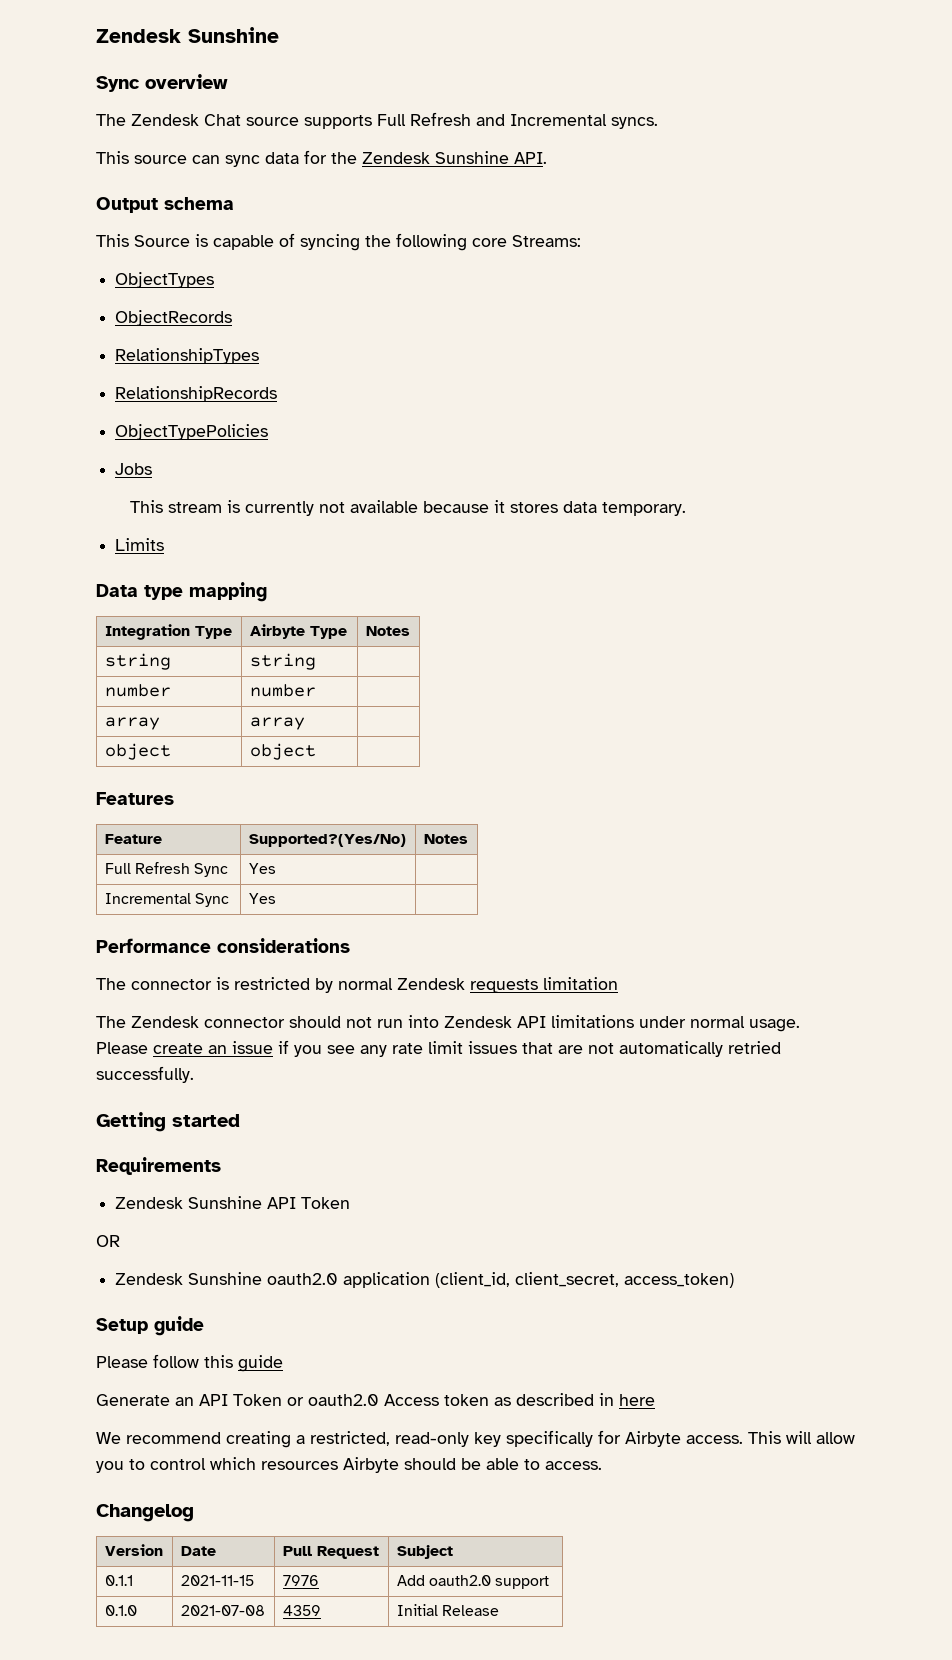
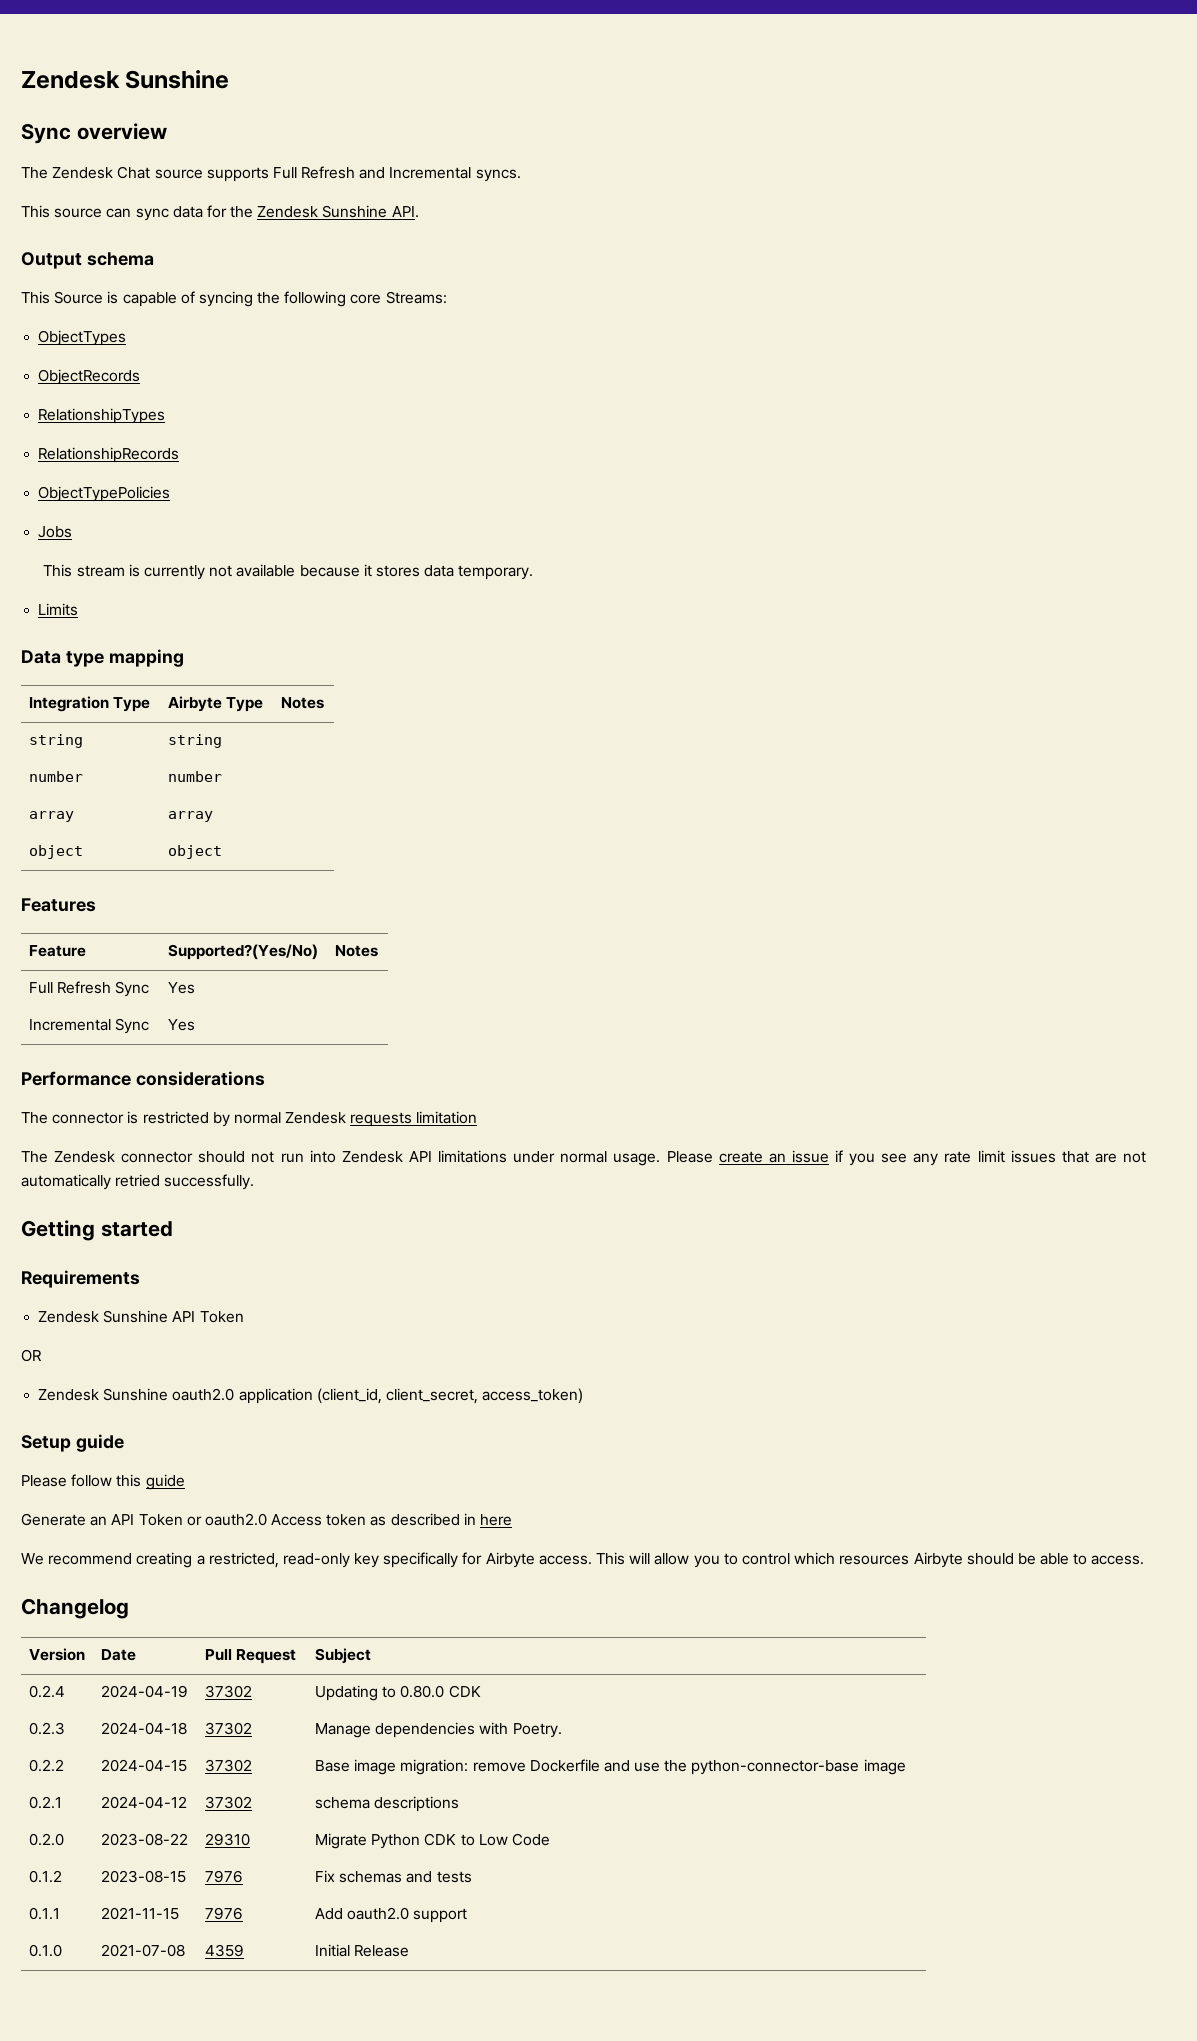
(453, 1552) none -> [28,1685,65,1698] [100,1685,188,1698] [204,1685,252,1698] [314,1685,481,1701] [28,1722,65,1735] [100,1722,187,1735] [204,1722,252,1735] [314,1722,562,1738] [28,1759,64,1772] [100,1759,187,1772] [204,1759,252,1772] [314,1759,906,1775] [28,1796,62,1809] [100,1796,187,1809] [204,1796,252,1809] [314,1796,460,1812] [28,1833,64,1846] [100,1833,188,1846] [204,1833,250,1846] [314,1833,550,1849] [28,1870,62,1883] [100,1870,186,1883] [204,1870,243,1883] [314,1870,472,1883] // 0.2.4 | 2024-04-19 | 37302 | Updating to 0.80.0 CDK // 0.2.3 | 2024-04-18 | 37302 | Manage dependencies with Poetry. // 0.2.2 | 2024-04-15 | 37302 | Base image migration: remove Dockerfile and use the python-connector-base image // 0.2.1 | 2024-04-12 | 37302 | schema descriptions // 0.2.0 | 2023-08-22 | 29310 | Migrate Python CDK to Low Code // 0.1.2 | 2023-08-15 | 7976 | Fix schemas and tests

